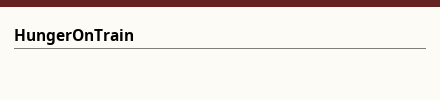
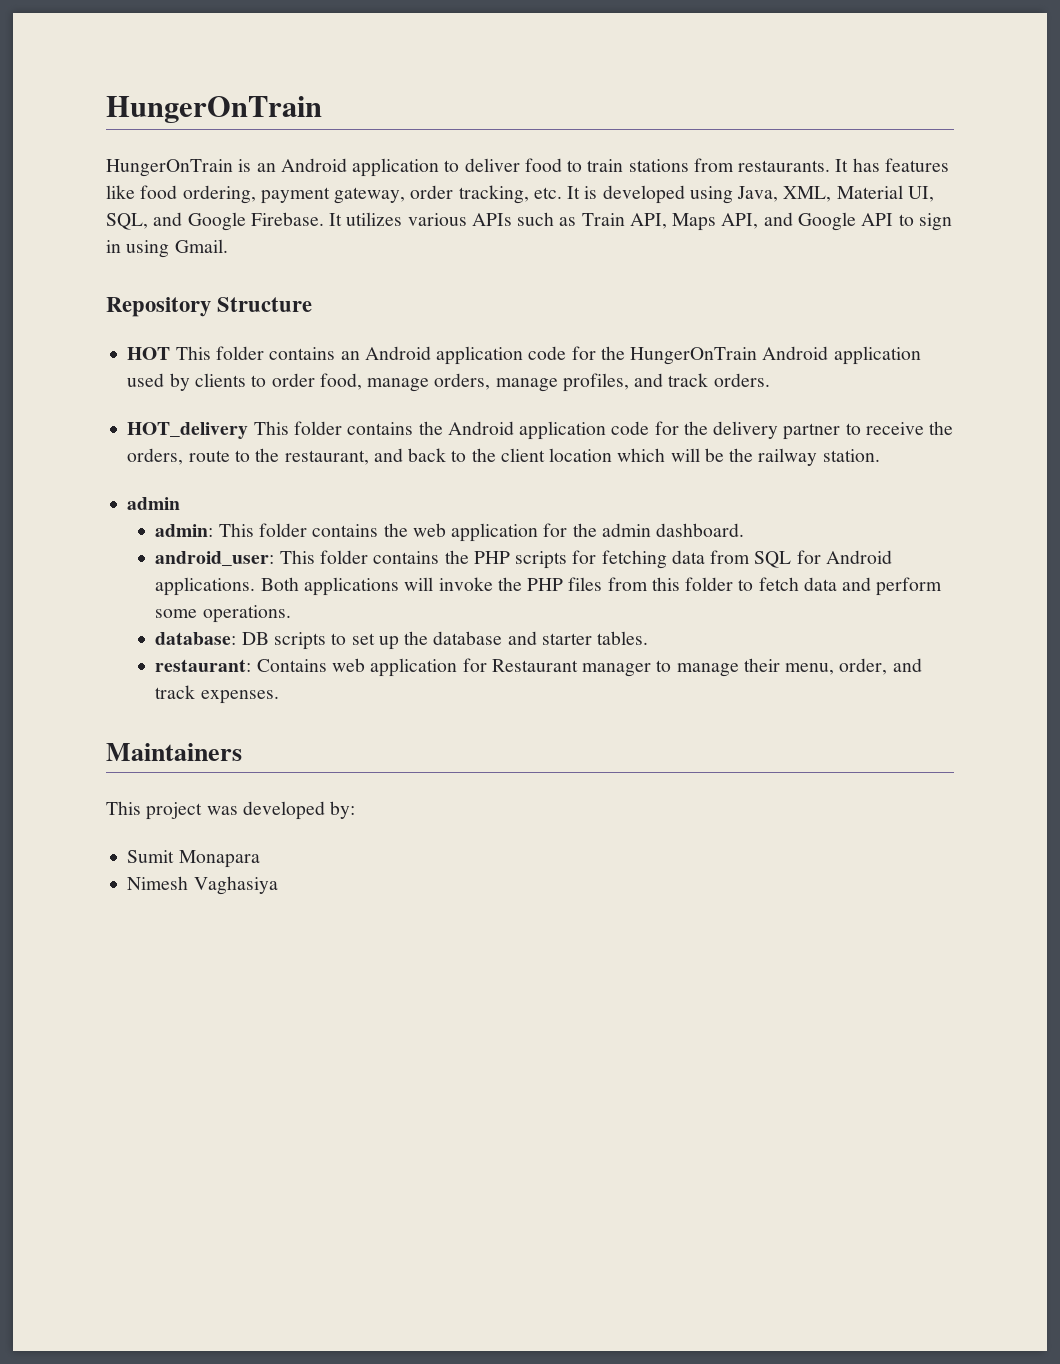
[14,29,134,45] HungerOnTrain -> [106,96,322,123] [106,158,949,177] [106,185,934,204] [106,212,952,231] [106,239,228,258] [106,297,313,317] [127,346,921,365] [127,373,770,392] [127,421,954,440] [127,448,880,466] [127,497,181,510] [155,523,745,542] [155,550,892,569] [155,577,943,596] [155,605,291,623] [155,631,649,650] [155,658,922,677] [155,685,279,704] [106,743,242,761] [106,801,356,820] [127,850,260,868] [127,876,278,895] HungerOnTrain // HungerOnTrain is an Android application to deliver food to train stations from restaurants. It has features like food ordering, payment gateway, order tracking, etc. It is developed using Java, XML, Material UI, SQL, and Google Firebase. It utilizes various APIs such as Train API, Maps API, and Google API to sign in using Gmail. // Repository Structure // HOT This folder contains an Android application code for the HungerOnTrain Android application used by clients to order food, manage orders, manage profiles, and track orders. // HOT_delivery This folder contains the Android application code for the delivery partner to receive the orders, route to the restaurant, and back to the client location which will be the railway station. // admin // admin: This folder contains the web application for the admin dashboard. // android_user: This folder contains the PHP scripts for fetching data from SQL for Android applications. Both applications will invoke the PHP files from this folder to fetch data and perform some operations. // database: DB scripts to set up the database and starter tables. // restaurant: Contains web application for Restaurant manager to manage their menu, order, and track expenses. // Maintainers // This project was developed by: // Sumit Monapara // Nimesh Vaghasiya

